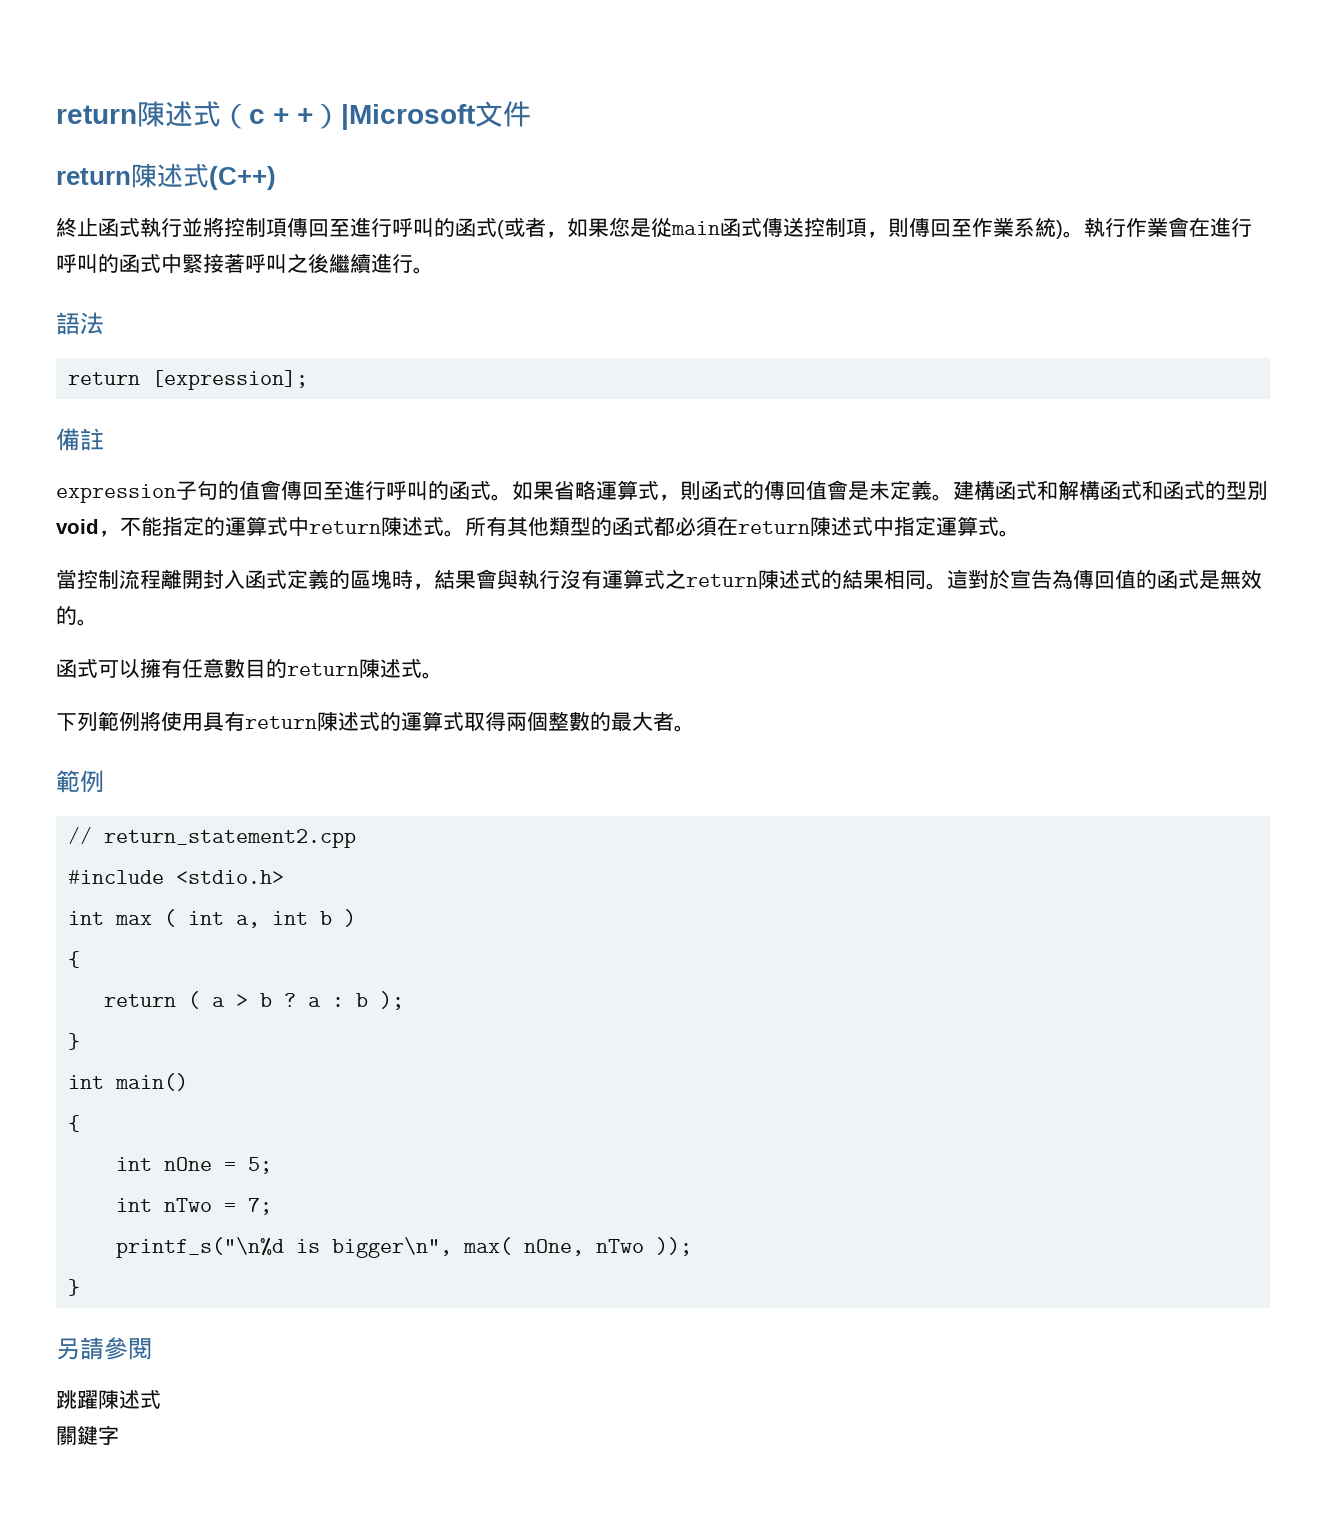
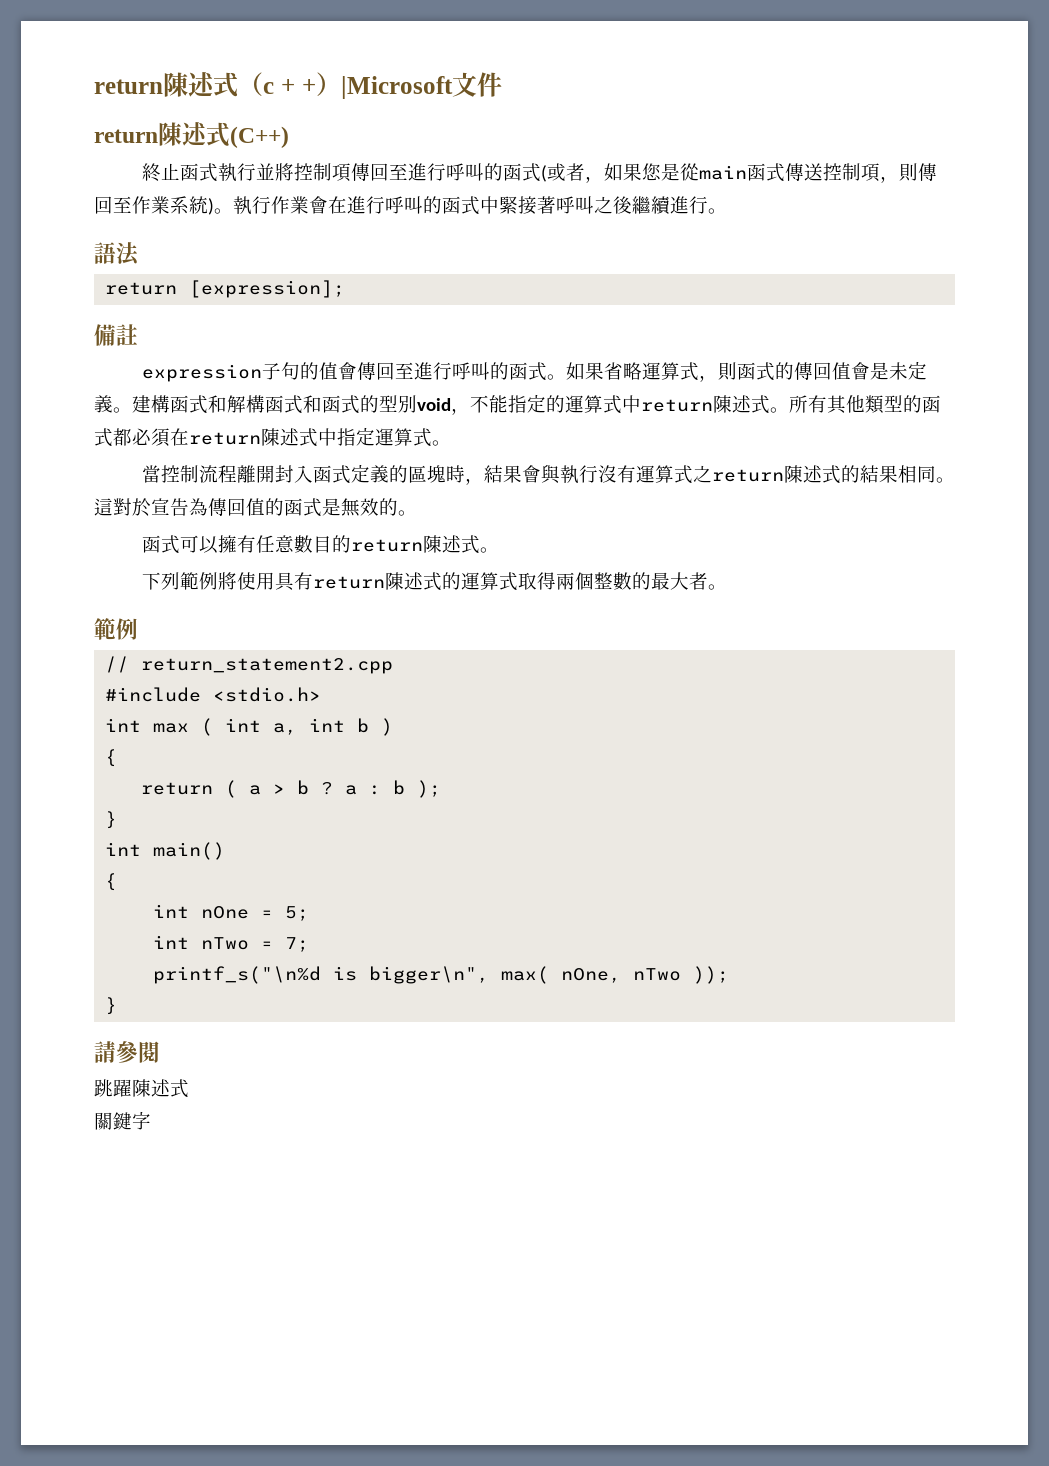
[56,1338,80,1360] 另 -> (118, 1006) none

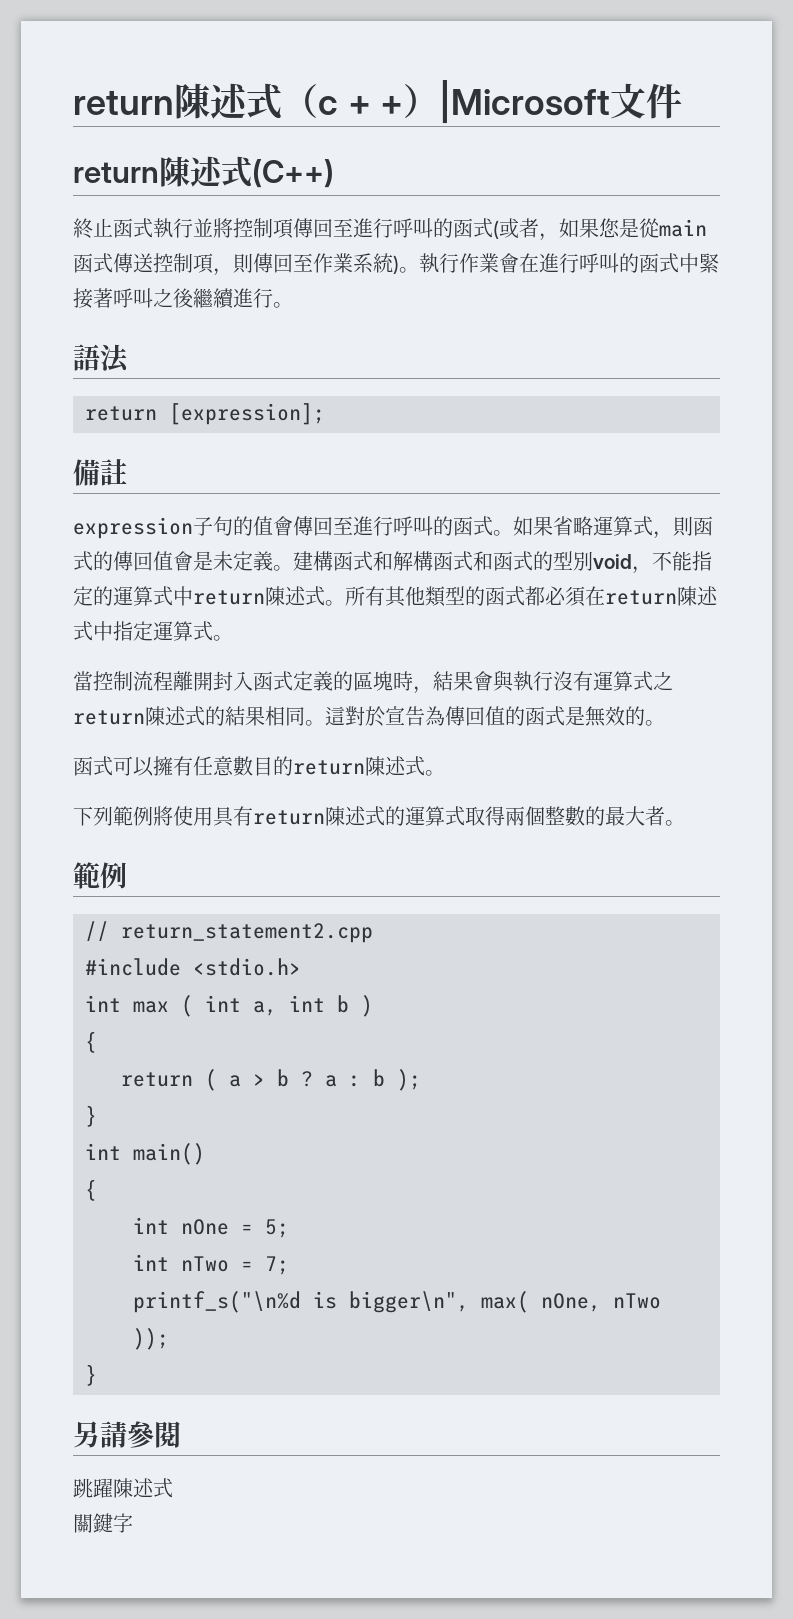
(118, 1006) none -> [73,1421,100,1448] 另

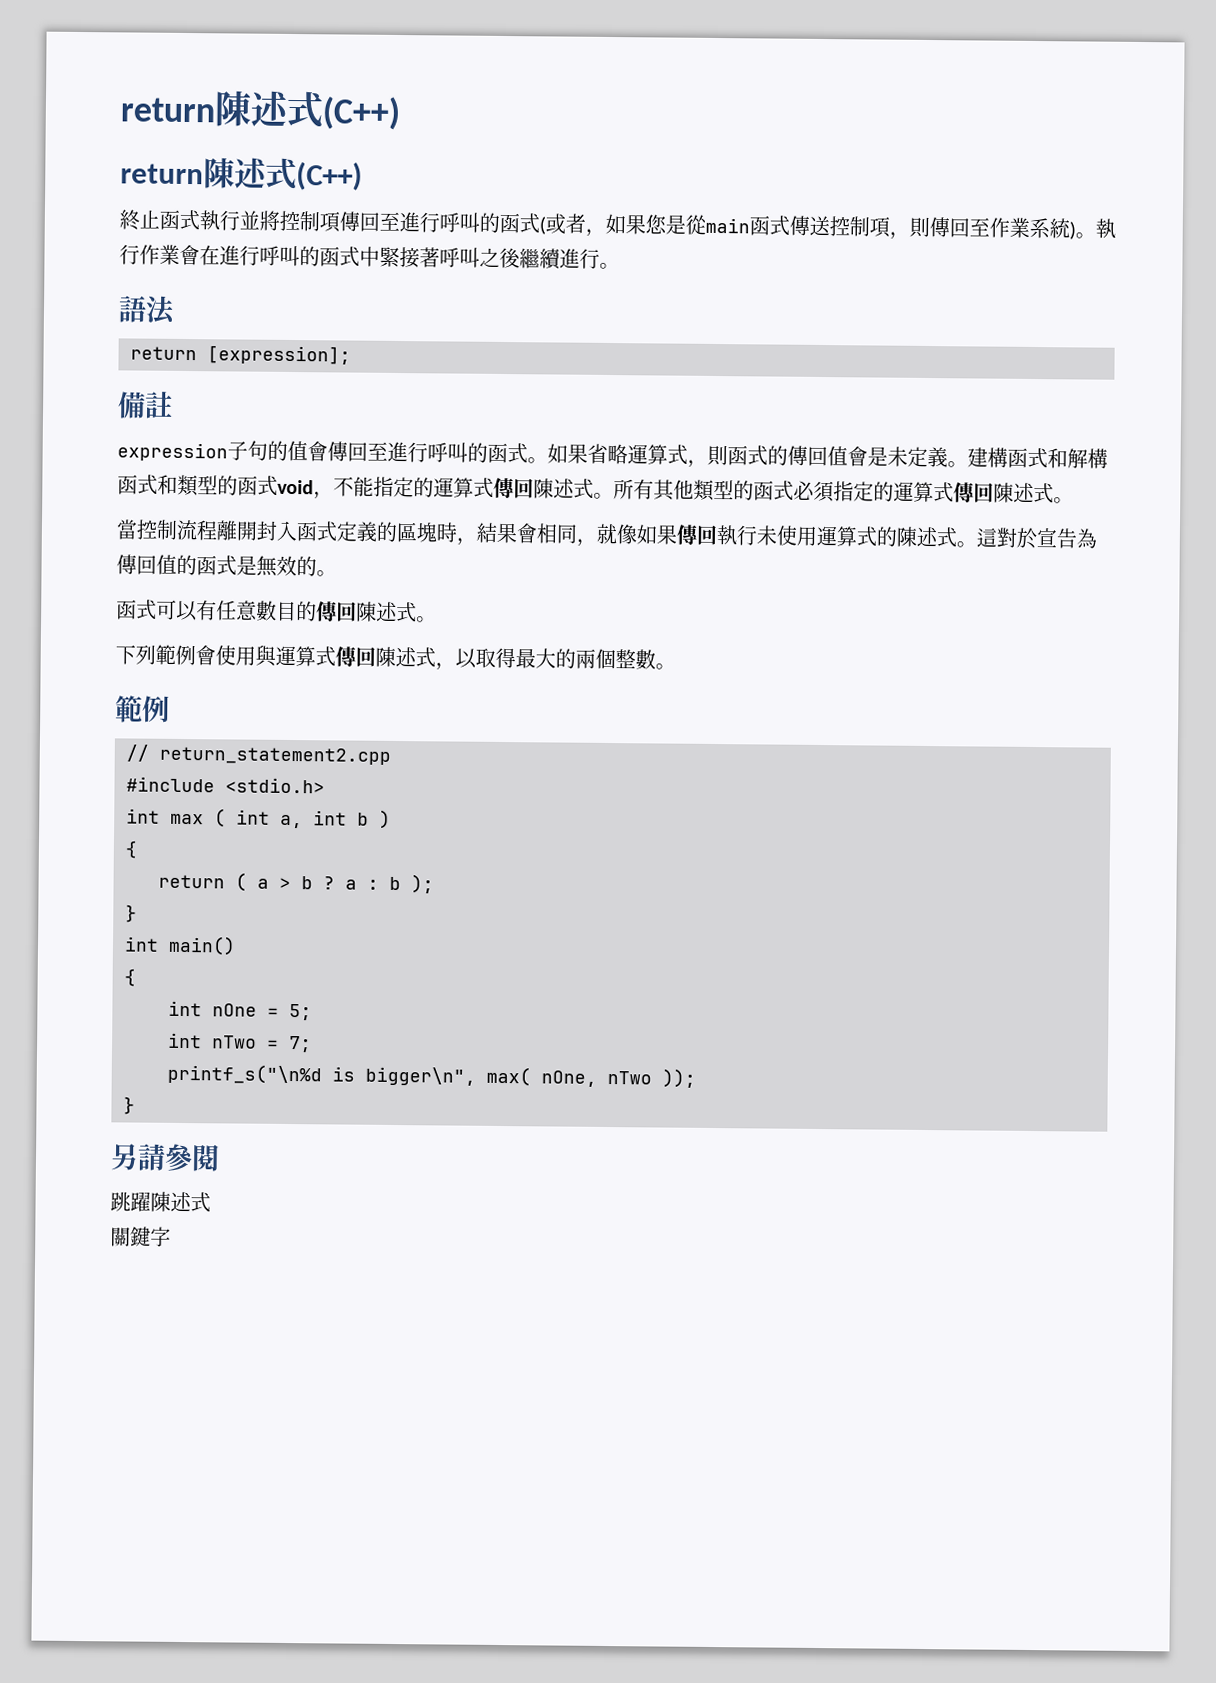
[73,80,683,124] return陳述式（c + +）|Microsoft文件 -> [120,90,401,131] return陳述式(C++)
[493,551,593,571] 函式的型別 -> [177,474,278,497] 類型的函式
[173,586,265,606] 中return -> [493,477,534,499] 傳回
[525,586,718,607] [73,621,193,641] 都必須在return陳述式中指定運算 -> [793,480,1035,504] 必須指定的運算式傳回陳述
[493,670,673,692] [73,706,305,726] 與執行沒有運算式之return陳述式的結果相同 -> [536,523,957,548] 相同，就像如果傳回執行未使用運算式的陳述式
[153,756,173,776] 擁 -> (198, 611) none
[293,760,365,775] return -> [316,601,357,622] 傳回
[153,806,665,827] 將使用具有return陳述式的運算式取得兩個整數的最大者 -> [195,644,656,671] 會使用與運算式傳回陳述式，以取得最大的兩個整數

